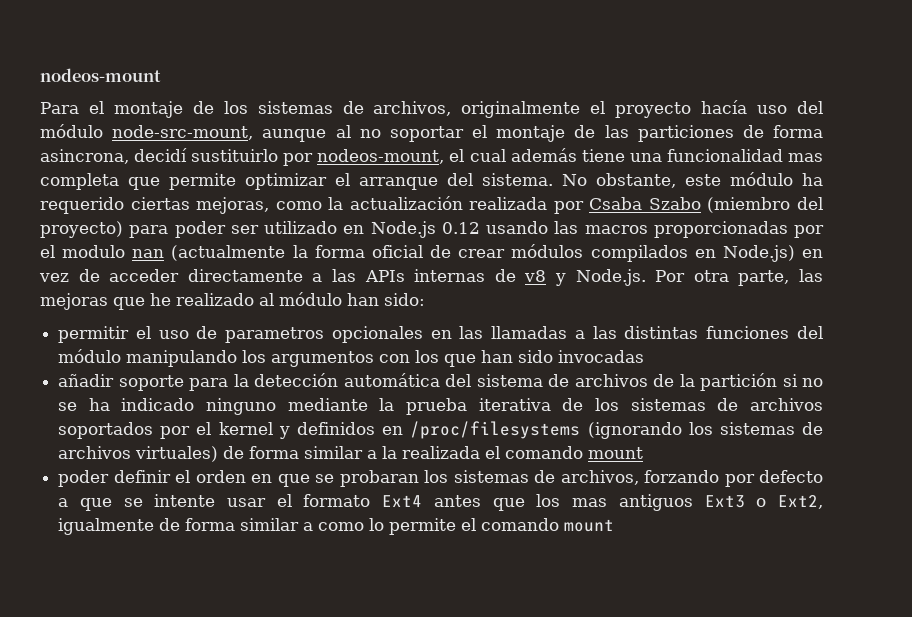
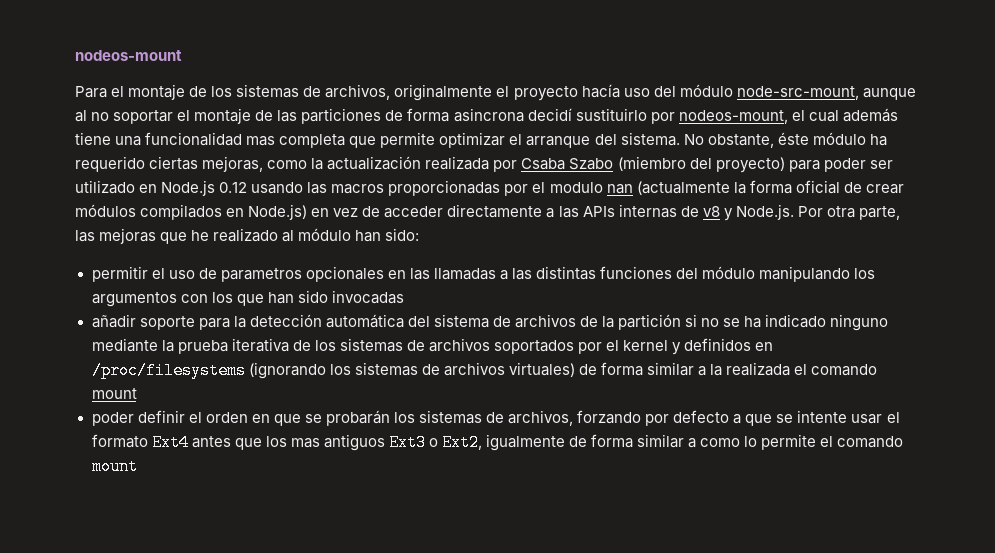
[40,149,129,164] asincrona, -> [453,108,524,122] asincrona
[685,174,721,186] este -> [777,132,809,145] éste
[339,470,419,487] probaran -> [325,410,390,426] probarán

